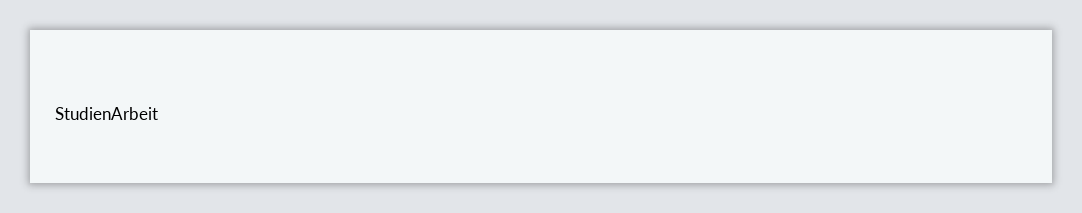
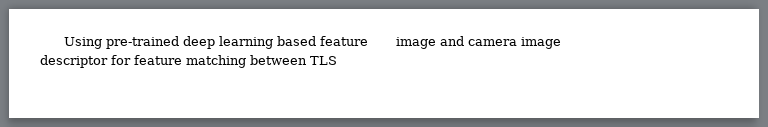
[55,107,158,120] StudienArbeit -> [64,36,369,49] [40,55,337,68] [396,36,561,49] Using pre-trained deep learning based feature descriptor for feature matching between TLS image and camera image

